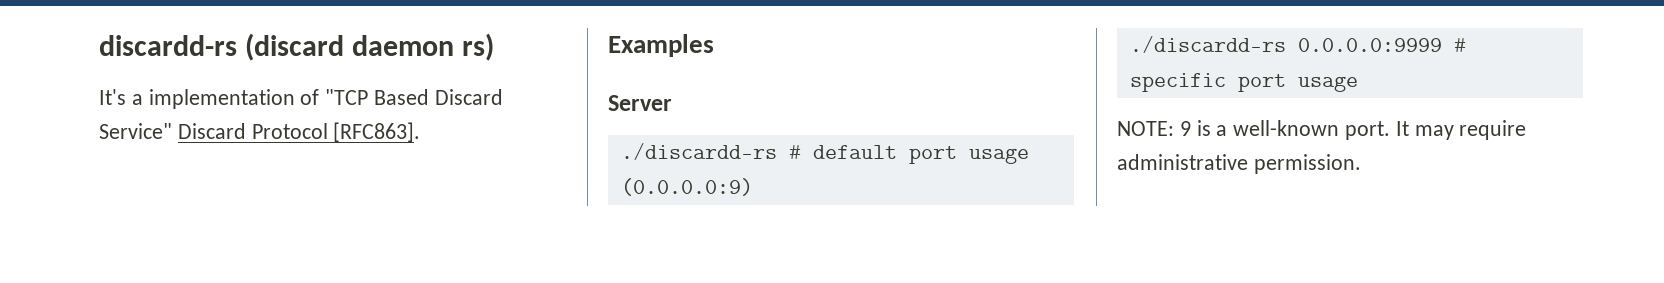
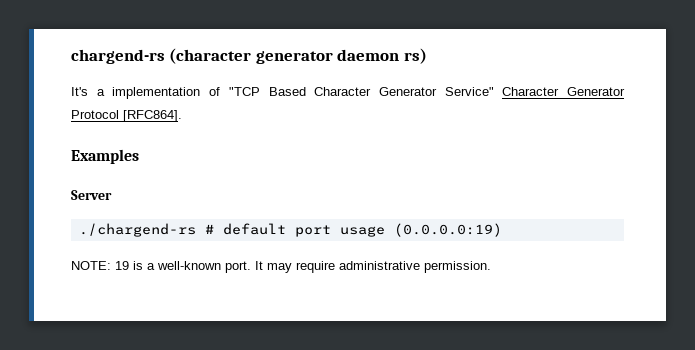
[99,33,345,61] discardd-rs (discard -> [71,48,333,64] chargend-rs (character generator
[434,89,503,105] [99,122,421,142] Discard Service" Discard Protocol [RFC863]. -> [314,87,625,96] [71,110,182,122] Character Generator Service" Character Generator Protocol [RFC864].
[620,143,777,160] ./discardd-rs -> [78,223,196,237] ./chargend-rs
[620,178,753,196] [1129,36,1466,53] [1129,73,1358,92] (0.0.0.0:9) // ./discardd-rs 0.0.0.0:9999 # specific port usage -> [393,223,502,237] (0.0.0.0:19)
[1179,121,1191,136] 9 -> [115,261,129,270] 19

